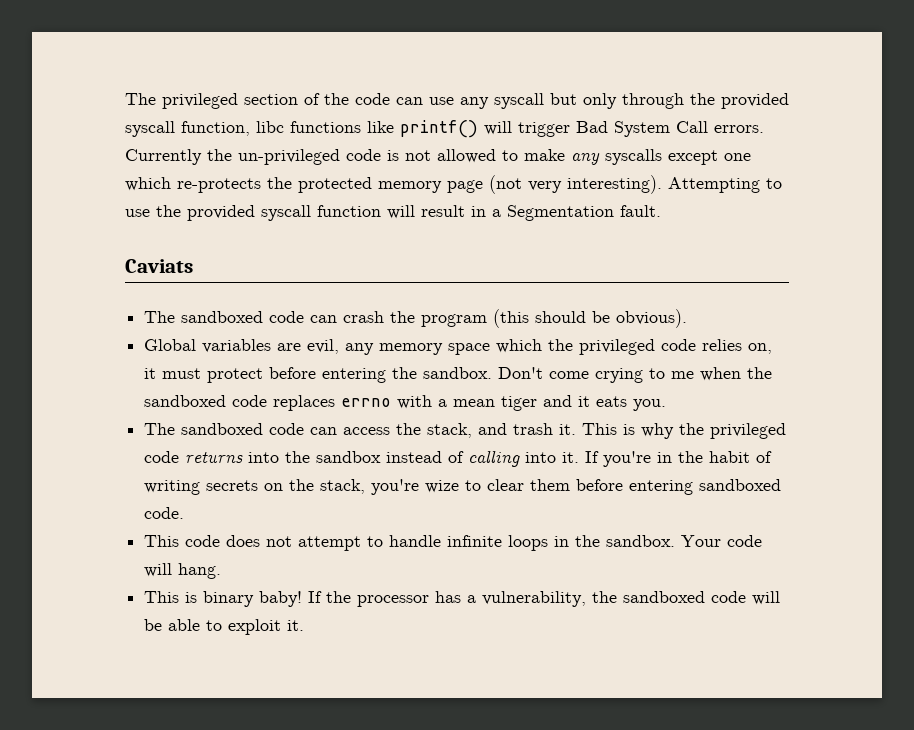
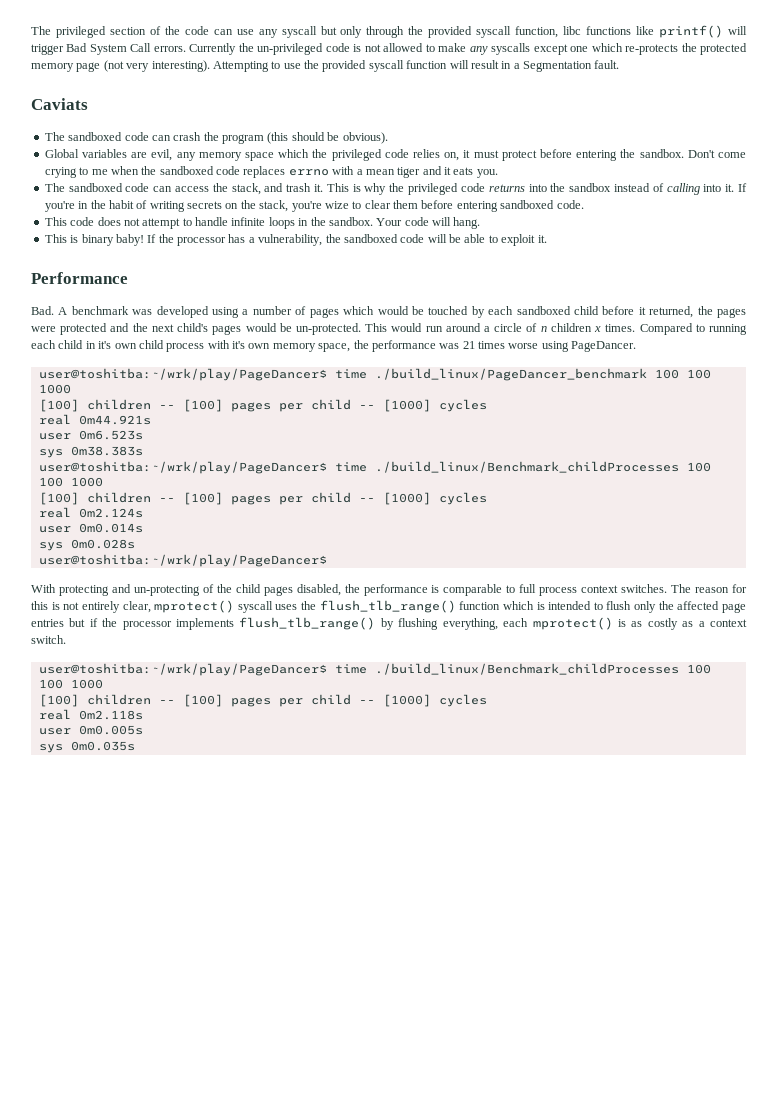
(305, 625) none -> [31,272,128,284] [31,306,746,318] [31,323,748,335] [31,340,637,352] [38,368,711,381] [38,384,71,394] [38,399,487,412] [38,414,151,425] [38,430,143,440] [38,446,143,458] [38,461,711,474] [38,477,103,487] [38,492,487,505] [38,507,143,518] [38,523,143,533] [38,539,135,551] [38,554,327,567] [31,584,748,596] [31,600,747,613] [31,617,747,630] [31,635,66,644] [38,663,711,676] [38,679,103,689] [38,694,487,707] [38,709,143,720] [38,725,143,735] [38,741,135,753] // Performance // Bad. A benchmark was developed using a number of pages which would be touched by each sandboxed child before it returned, the pages were protected and the next child's pages would be un-protected. This would run around a circle of n children x times. Compared to running each child in it's own child process with it's own memory space, the performance was 21 times worse using PageDancer. // user@toshitba:~/wrk/play/PageDancer$ time ./build_linux/PageDancer_benchmark 100 100 1000 // [100] children -- [100] pages per child -- [1000] cycles // real 0m44.921s // user 0m6.523s // sys 0m38.383s // user@toshitba:~/wrk/play/PageDancer$ time ./build_linux/Benchmark_childProcesses 100 100 1000 // [100] children -- [100] pages per child -- [1000] cycles // real 0m2.124s // user 0m0.014s // sys 0m0.028s // user@toshitba:~/wrk/play/PageDancer$ // With protecting and un-protecting of the child pages disabled, the performance is comparable to full process context switches. The reason for this is not entirely clear, mprotect() syscall uses the flush_tlb_range() function which is intended to flush only the affected page entries but if the processor implements flush_tlb_range() by flushing everything, each mprotect() is as costly as a context switch. // user@toshitba:~/wrk/play/PageDancer$ time ./build_linux/Benchmark_childProcesses 100 100 1000 // [100] children -- [100] pages per child -- [1000] cycles // real 0m2.118s // user 0m0.005s // sys 0m0.035s

